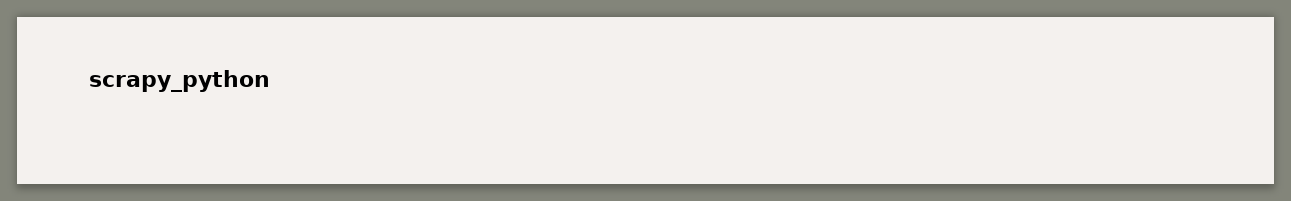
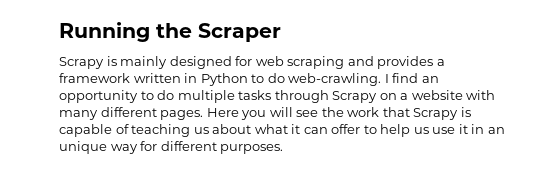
[89,70,270,92] scrapy_python -> [59,22,281,42] [59,56,445,69] [59,73,439,86] [59,90,496,103] [59,107,471,120] [59,124,505,137] [59,141,284,154] Running the Scraper // Scrapy is mainly designed for web scraping and provides a framework written in Python to do web-crawling. I find an opportunity to do multiple tasks through Scrapy on a website with many different pages. Here you will see the work that Scrapy is capable of teaching us about what it can offer to help us use it in an unique way for different purposes.

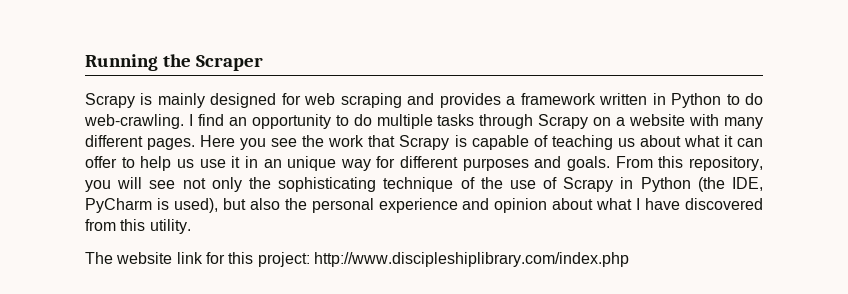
[269,107,293,117] will -> (267, 144) none
[220,144,284,154] purposes. -> [462,156,763,171] [85,177,763,192] [85,198,764,213] [85,219,191,234] [85,252,629,267] purposes and goals. From this repository, you will see not only the sophisticating technique of the use of Scrapy in Python (the IDE, PyCharm is used), but also the personal experience and opinion about what I have discovered from this utility. // The website link for this project: http://www.discipleshiplibrary.com/index.php

